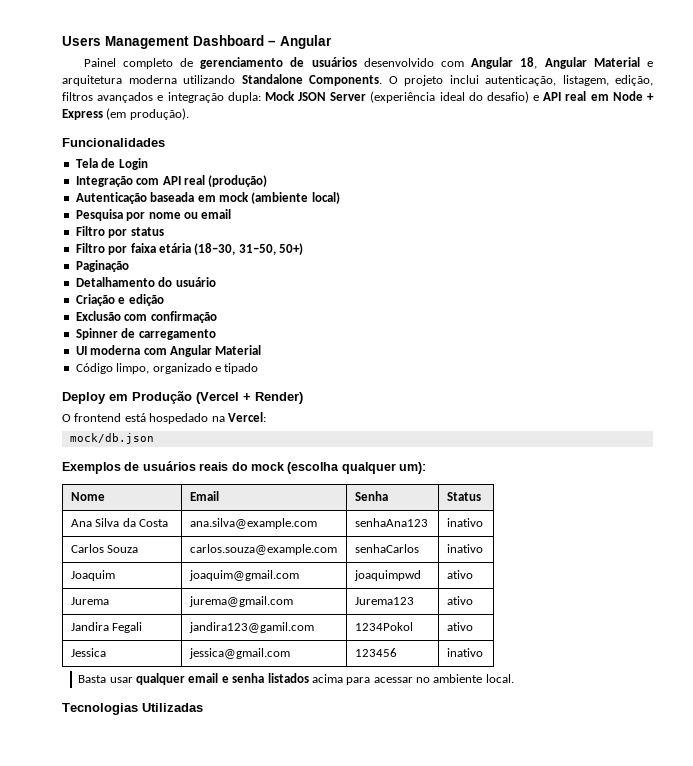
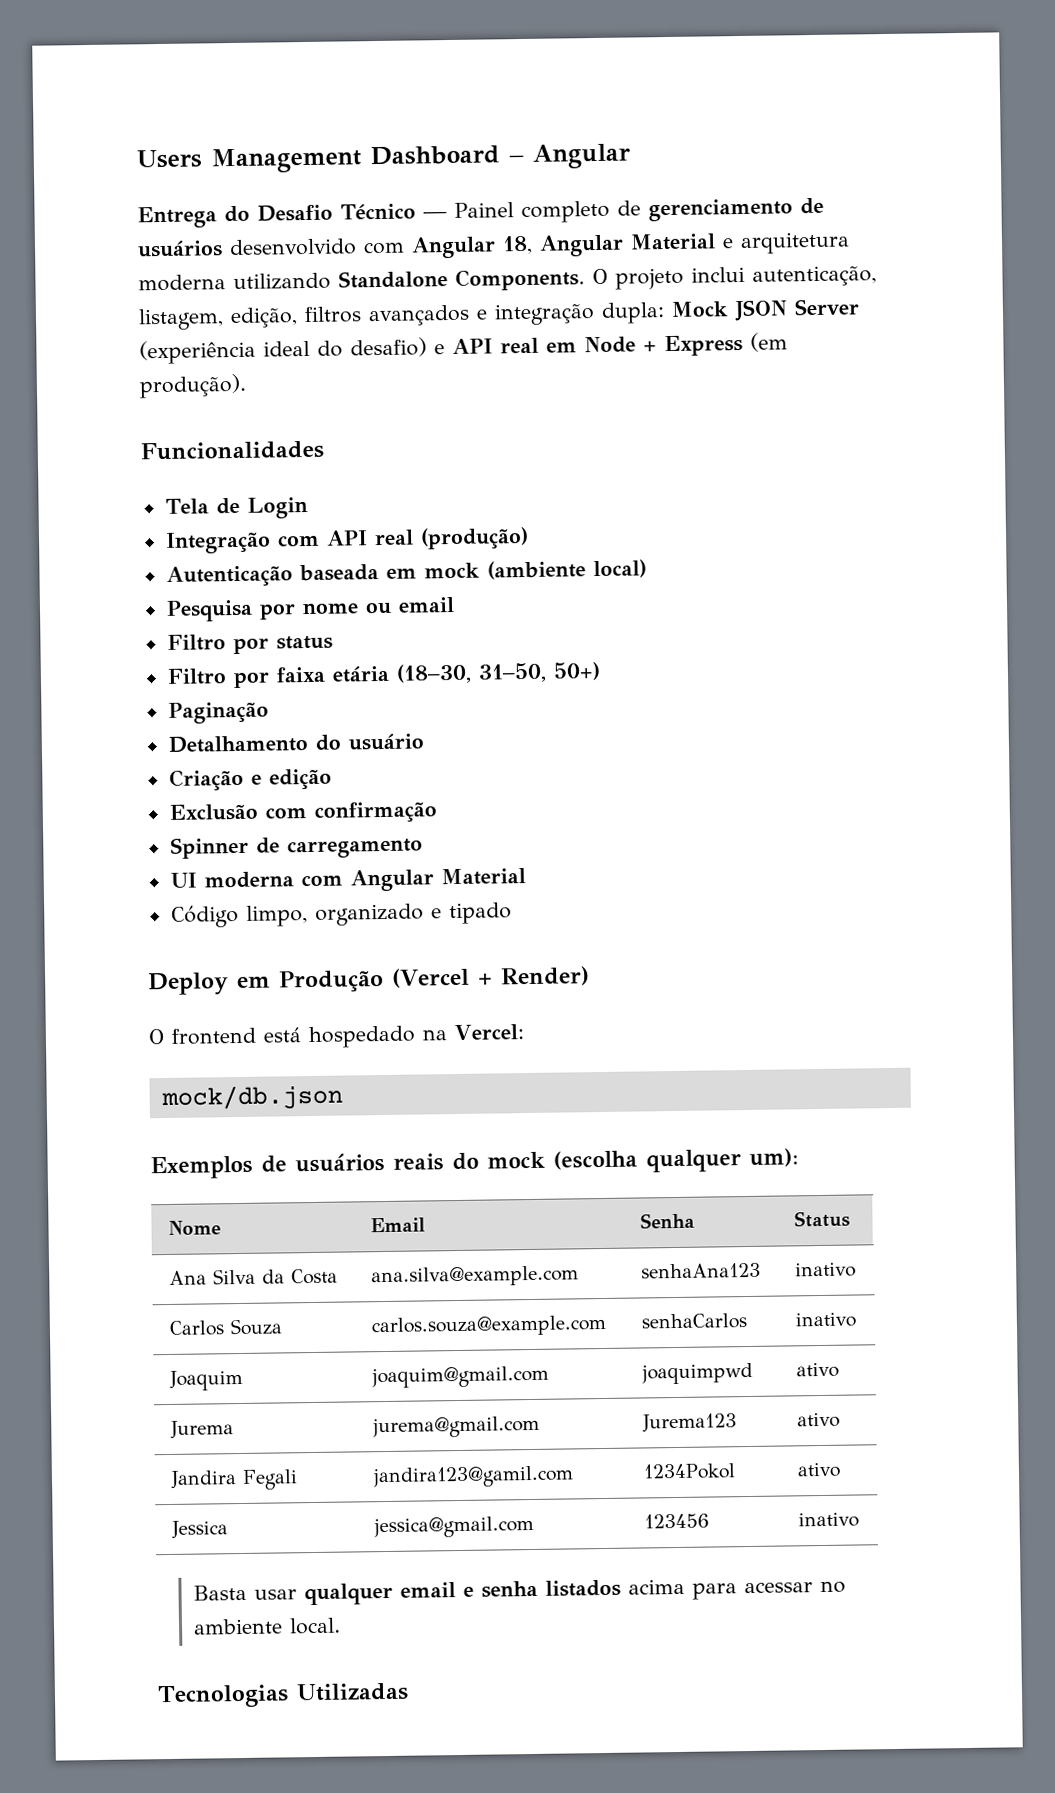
(332, 42) none -> [137,203,447,229] Entrega do Desafio Técnico —

